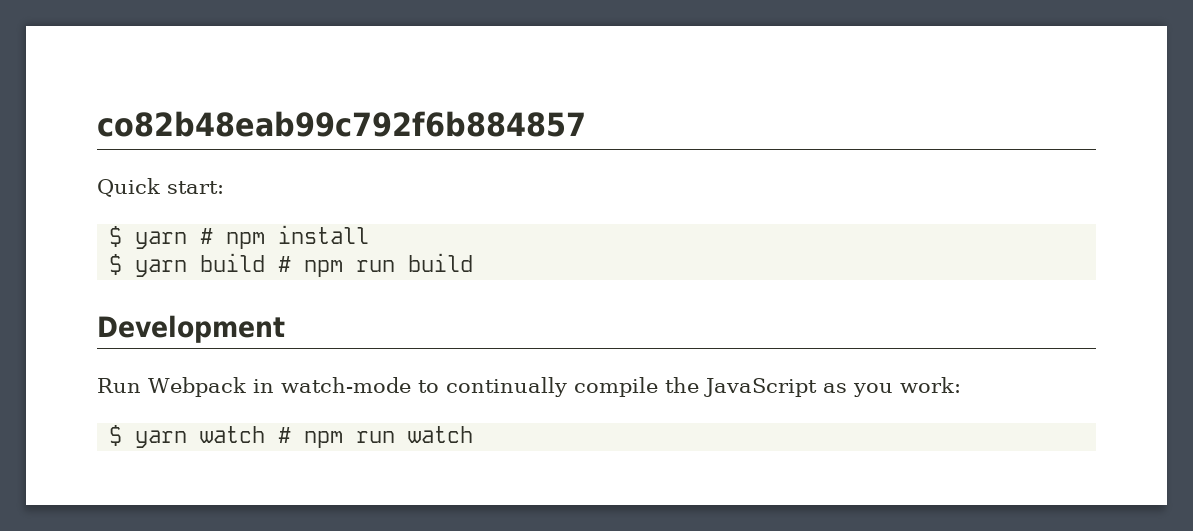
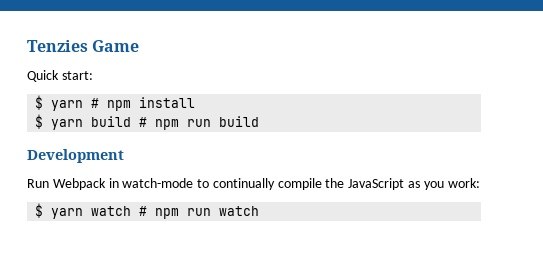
[97,111,586,137] co82b48eab99c792f6b884857 -> [27,40,140,52] Tenzies Game

